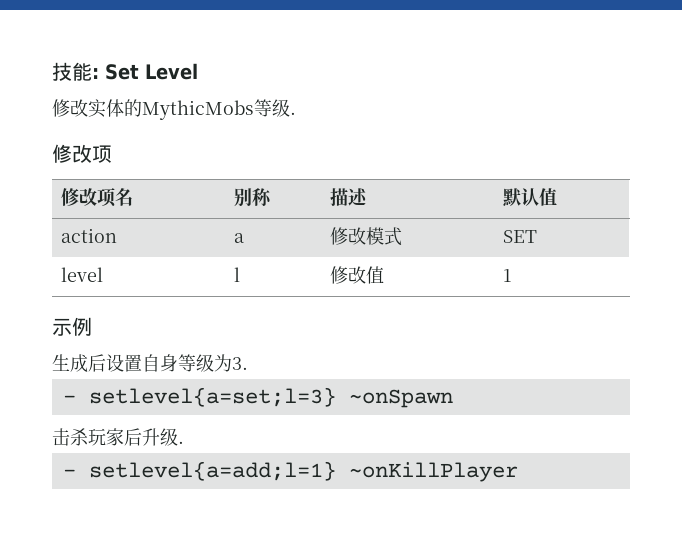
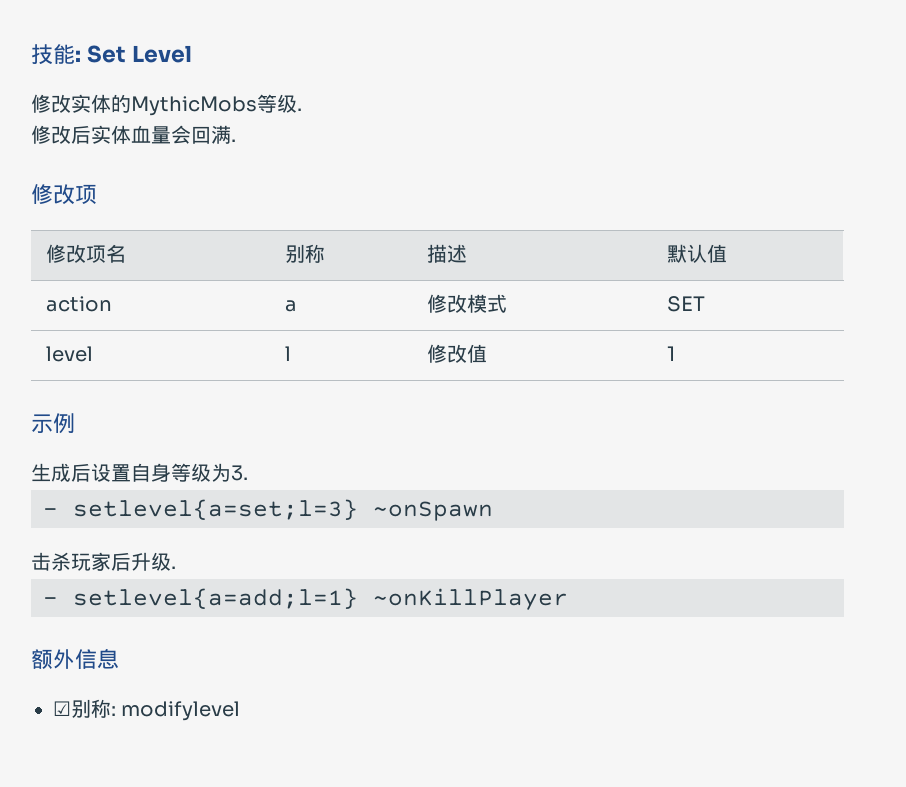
(296, 113) none -> [31,125,236,144] // 修改后实体血量会回满.
(518, 472) none -> [31,648,119,669] [53,699,241,721] // 额外信息 // ☑别称: modifylevel

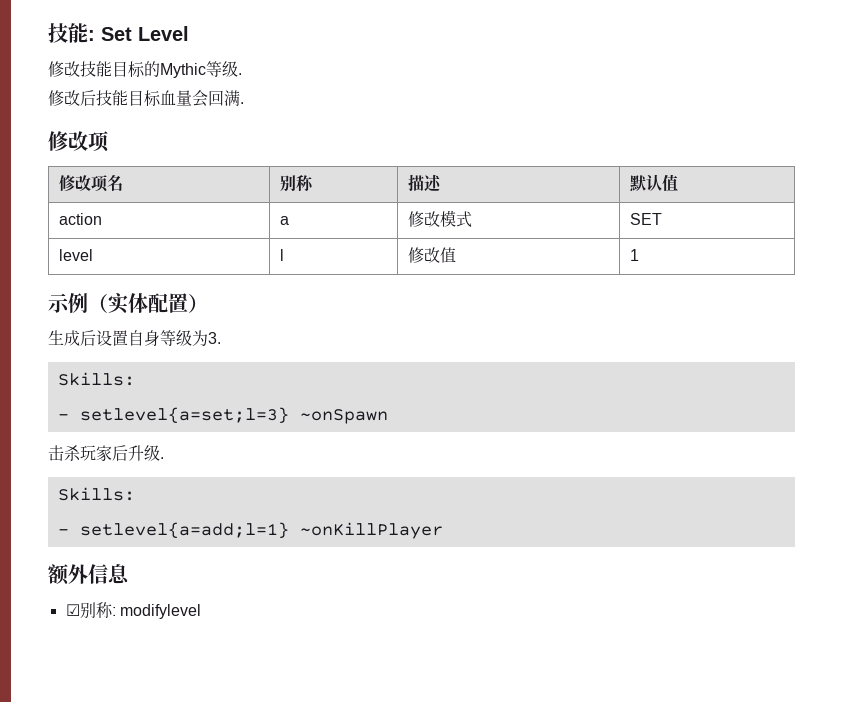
[71,94,257,116] 实体的MythicMobs -> [80,61,206,78] 技能目标的Mythic
[91,125,131,144] 实体 -> [96,90,161,107] 技能目标
(75, 423) none -> [88,293,208,314] （实体配置）
(248, 473) none -> [57,372,135,386] // Skills:
(176, 567) none -> [57,487,135,501] // Skills:

